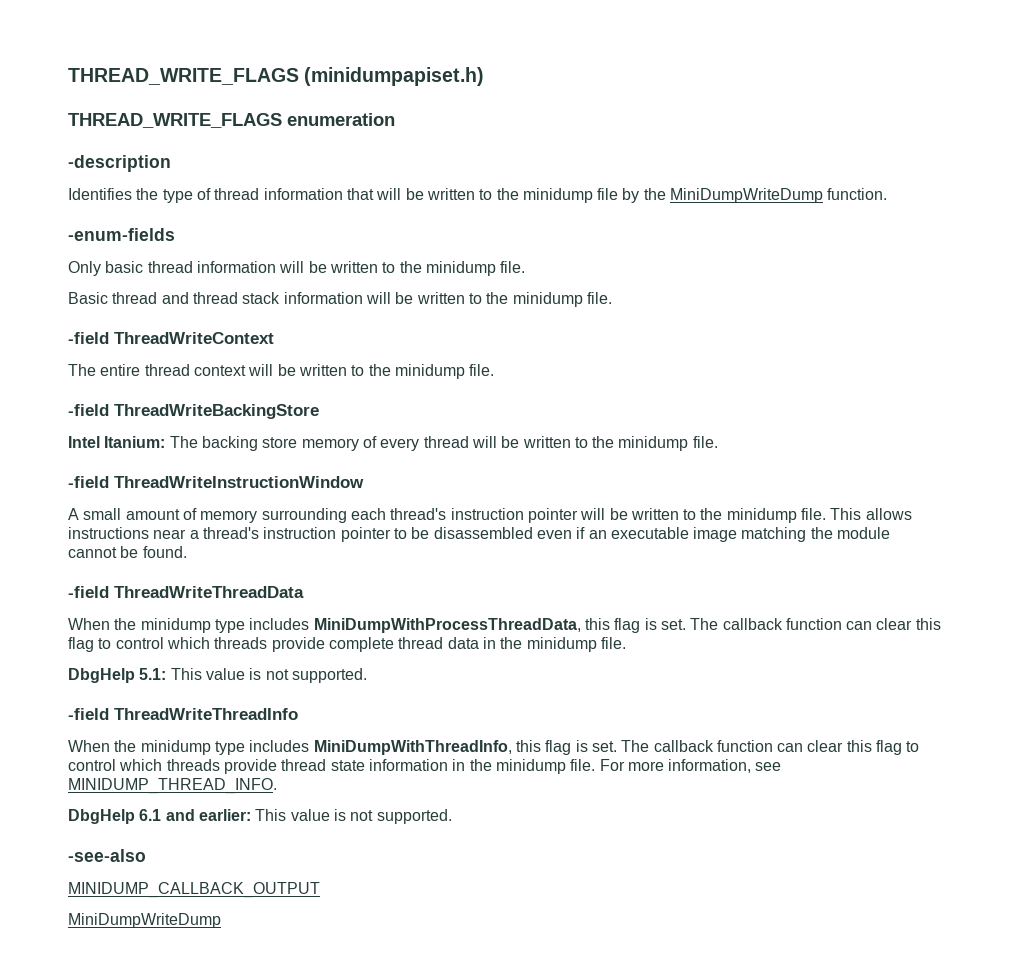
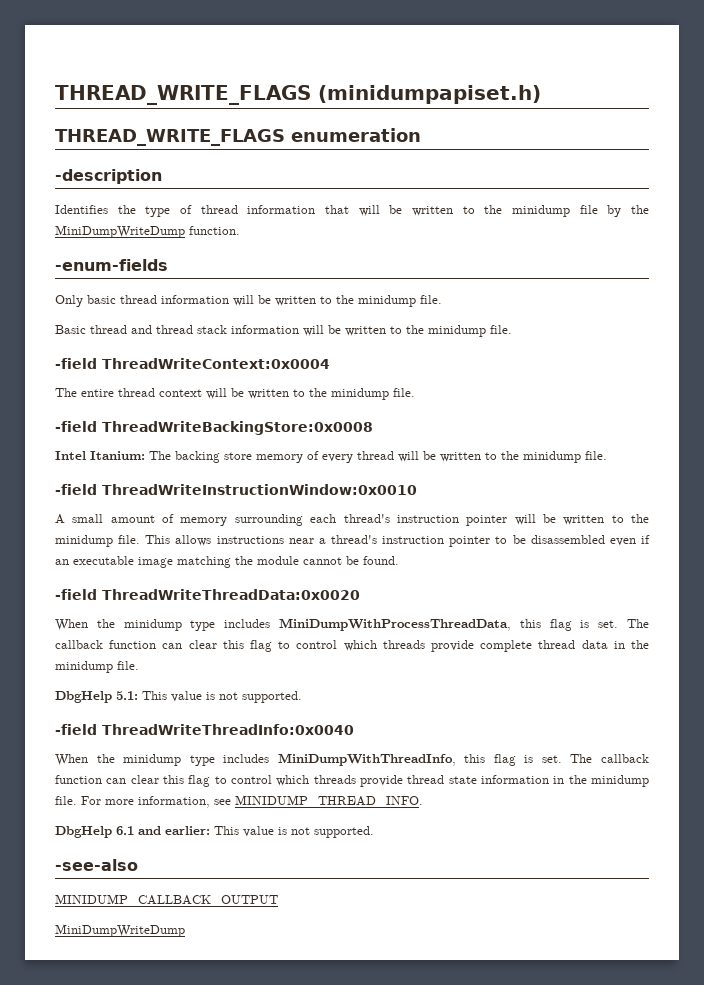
[114,332,274,344] ThreadWriteContext -> [102,358,330,369] ThreadWriteContext:0x0004
[114,404,319,419] ThreadWriteBackingStore -> [102,421,373,435] ThreadWriteBackingStore:0x0008
[114,476,364,488] ThreadWriteInstructionWindow -> [102,484,417,495] ThreadWriteInstructionWindow:0x0010
[114,586,304,598] ThreadWriteThreadData -> [102,589,360,600] ThreadWriteThreadData:0x0020
[114,708,298,720] ThreadWriteThreadInfo -> [102,724,354,735] ThreadWriteThreadInfo:0x0040

